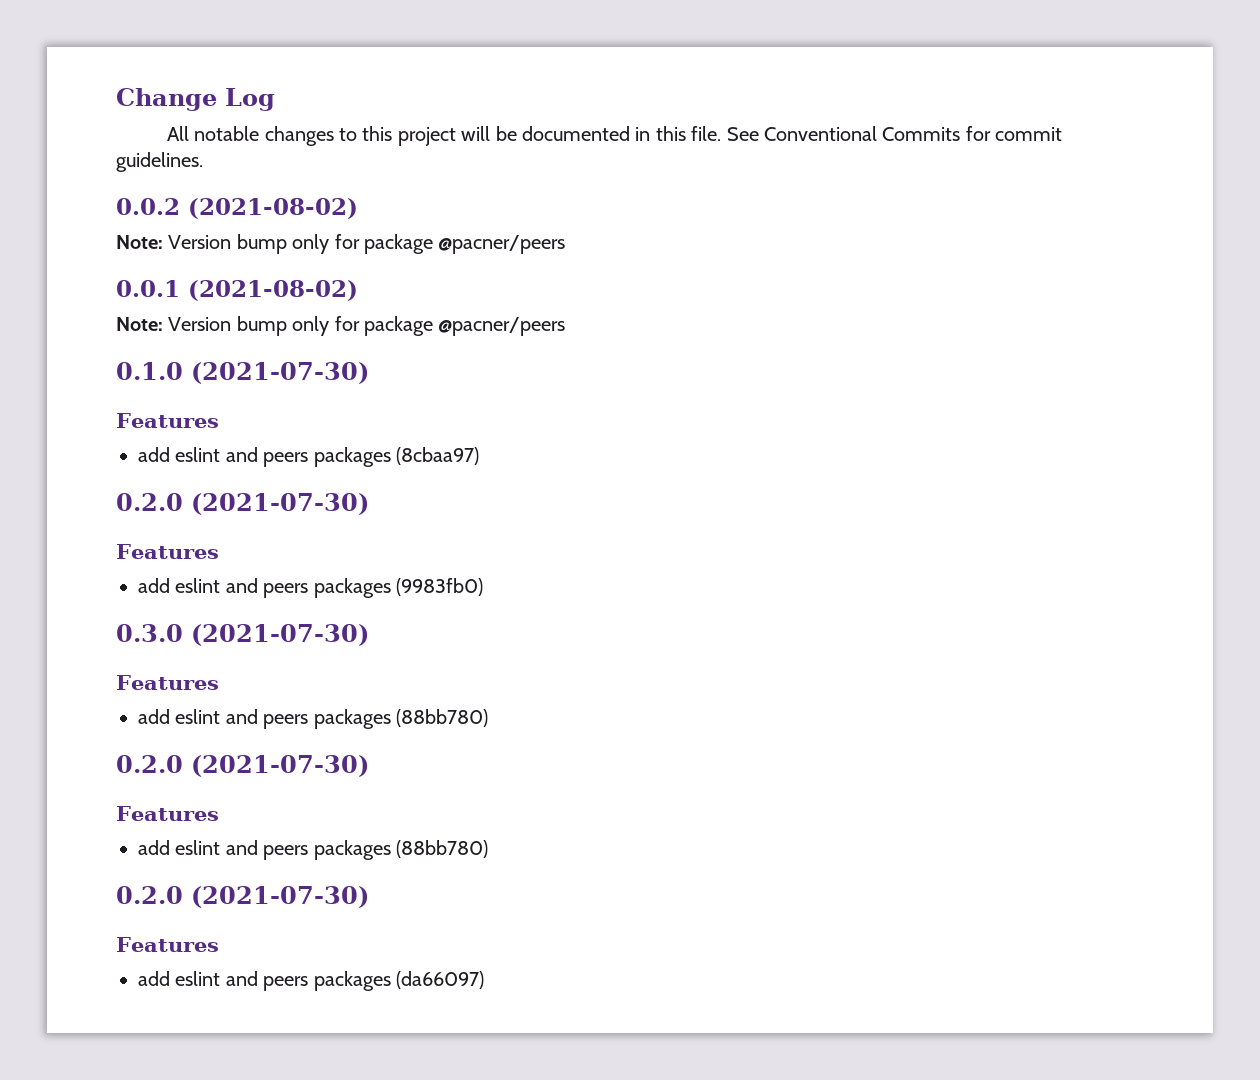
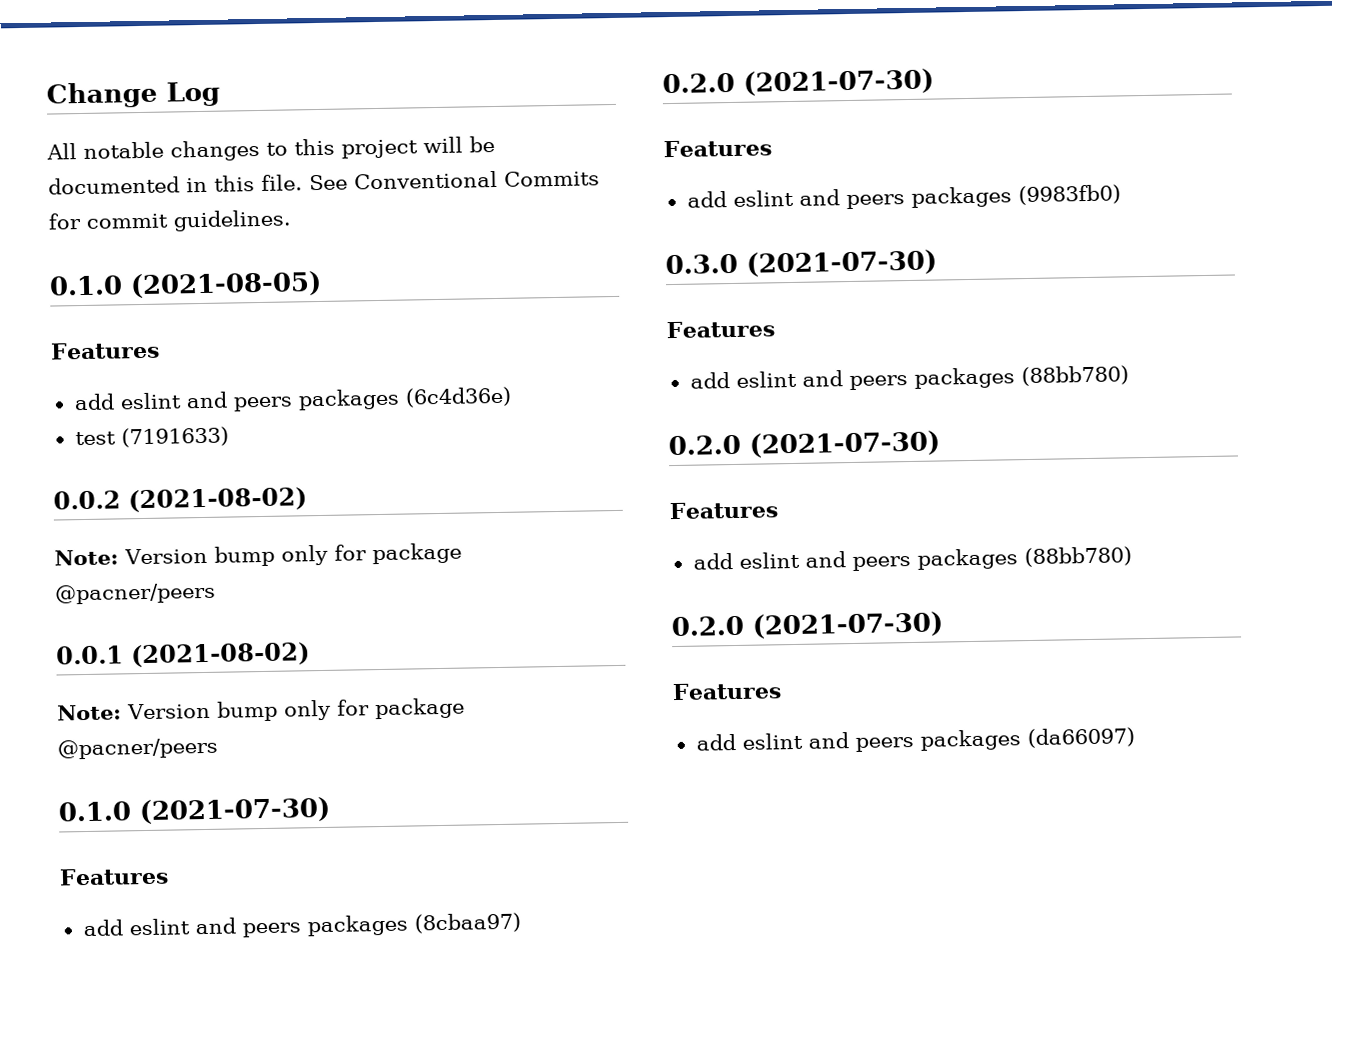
(203, 162) none -> [49,270,322,299] [50,341,160,360] [73,386,512,412] [74,426,229,448] // 0.1.0 (2021-08-05) // Features // add eslint and peers packages (6c4d36e) // test (7191633)

